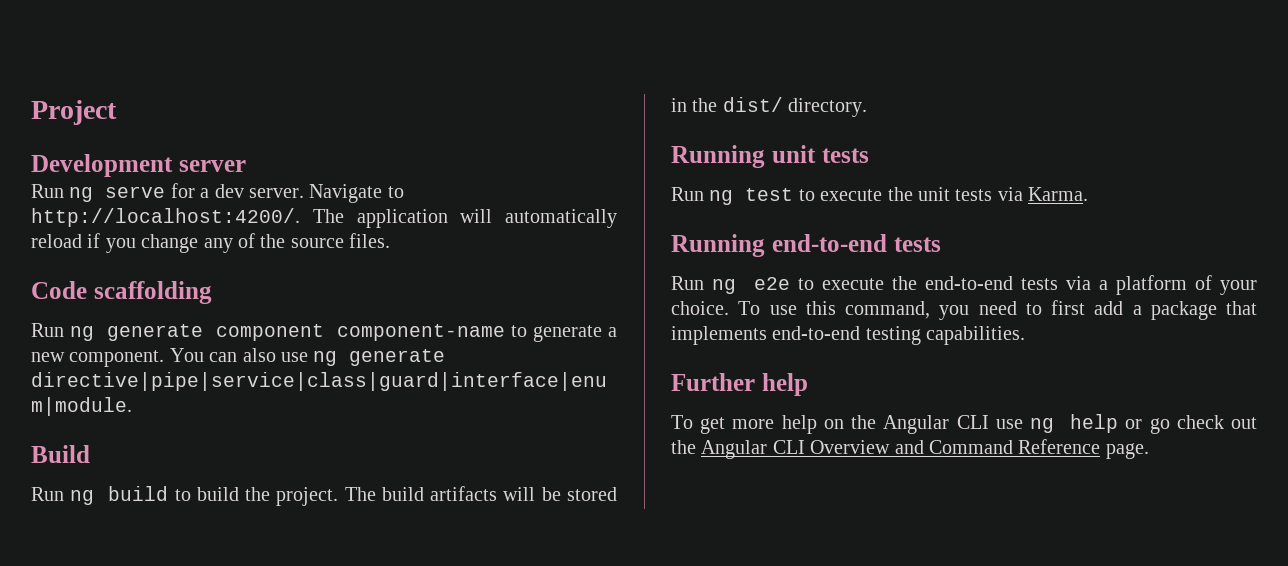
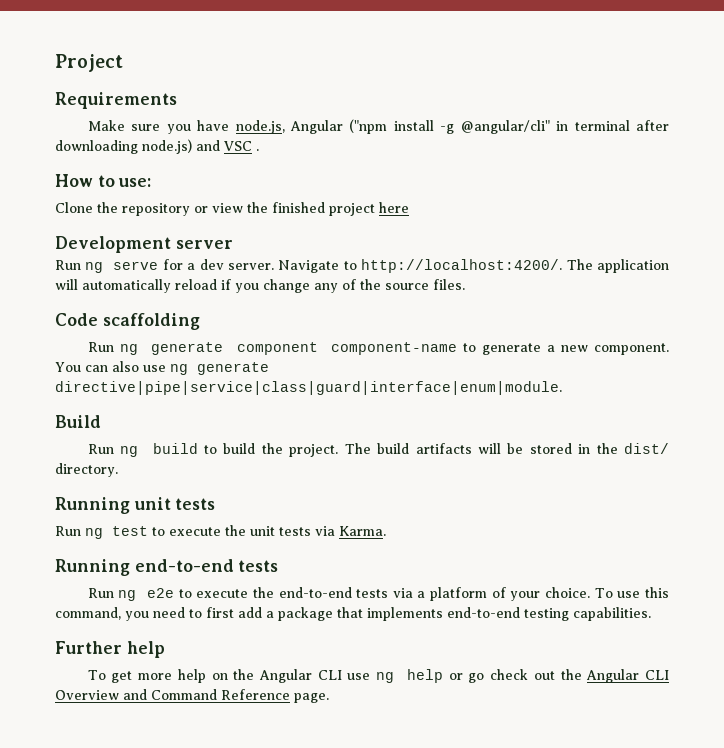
(117, 112) none -> [55,92,177,109] [87,119,669,134] [55,139,259,154] [55,174,152,187] [55,202,409,216] // Requirements // Make sure you have node.js, Angular ("npm install -g @angular/cli" in terminal after downloading node.js) and VSC . // How to use: // Clone the repository or view the finished project here

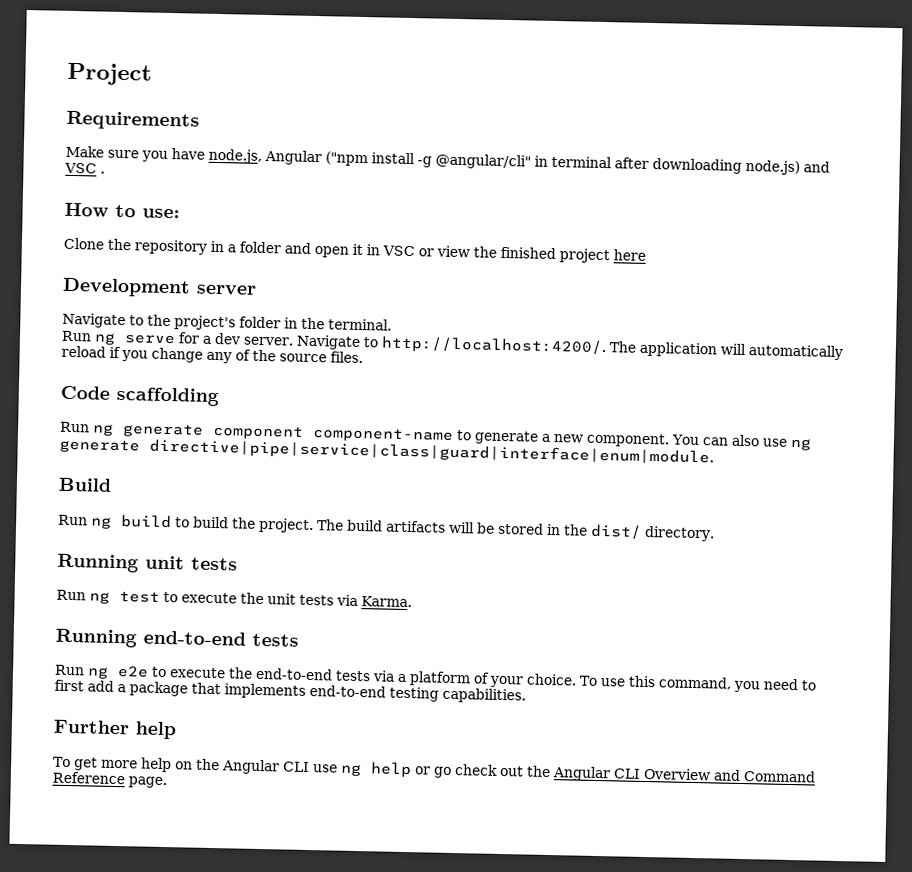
(190, 209) none -> [210,240,415,258] in a folder and open it in VSC
(233, 244) none -> [62,312,392,331] // Navigate to the project's folder in the terminal.

